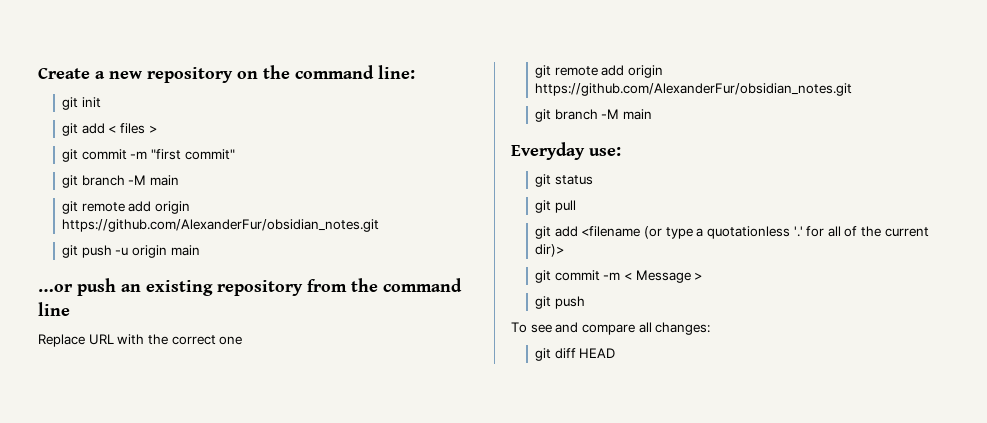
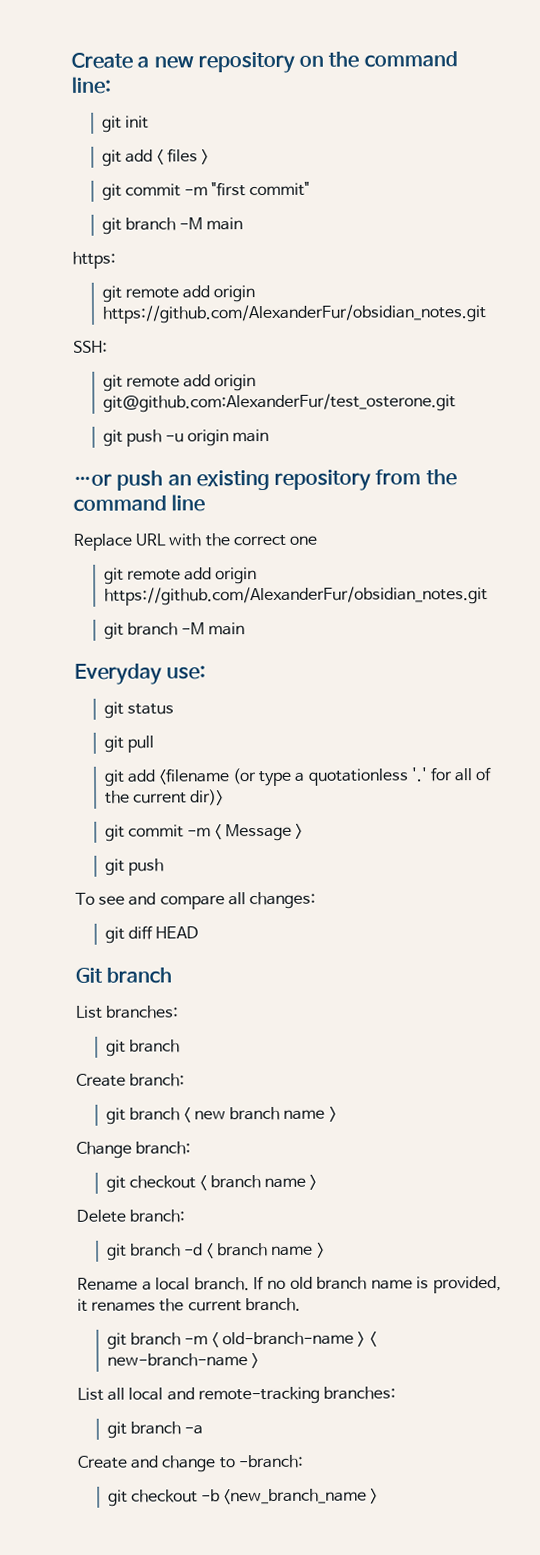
[61,201,190,214] [61,219,379,232] // git remote add origin https://github.com/AlexanderFur/obsidian_notes.git -> [72,251,116,269] [101,285,256,303] [101,304,487,324] [73,340,108,353] [102,374,257,392] [102,393,456,413] // https: // git remote add origin https://github.com/AlexanderFur/obsidian_notes.git // SSH: // git remote add origin git@github.com:AlexanderFur/test_osterone.git
(616, 353) none -> [75,967,173,984] [75,1005,180,1019] [105,1039,180,1057] [76,1073,186,1087] [105,1106,337,1125] [76,1141,192,1159] [105,1174,318,1193] [76,1209,186,1223] [106,1242,325,1261] [77,1275,502,1294] [77,1297,301,1312] [106,1331,377,1350] [106,1353,259,1369] [77,1386,396,1405] [106,1421,203,1439] [77,1454,304,1473] [107,1488,379,1507] // Git branch // List branches: // git branch // Create branch: // git branch < new branch name > // Change branch: // git checkout < branch name > // Delete branch: // git branch -d < branch name > // Rename a local branch. If no old branch name is provided, it renames the current branch. // git branch -m < old-branch-name > < new-branch-name > // List all local and remote-tracking branches: // git branch -a // Create and change to -branch: // git checkout -b <new_branch_name >

